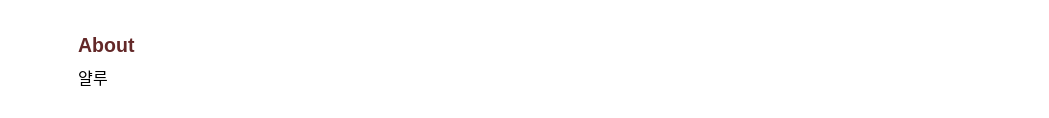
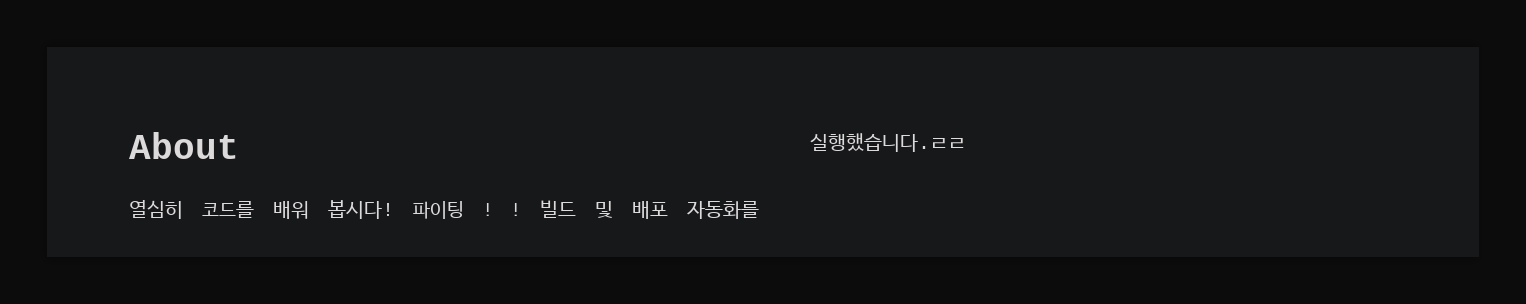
[78,70,108,86] 얄루 -> [129,200,760,219] [810,133,966,152] 열심히 코드를 배워 봅시다! 파이팅 ! ! 빌드 및 배포 자동화를 실행했습니다.ㄹㄹ

